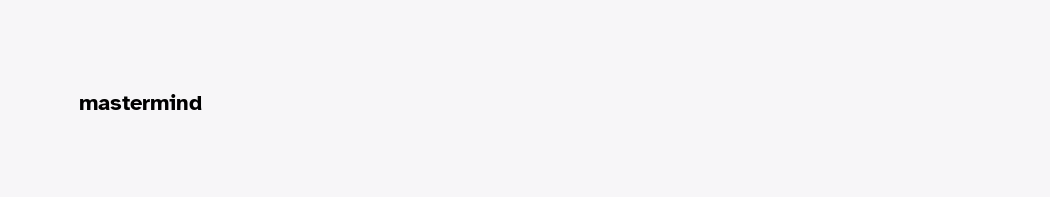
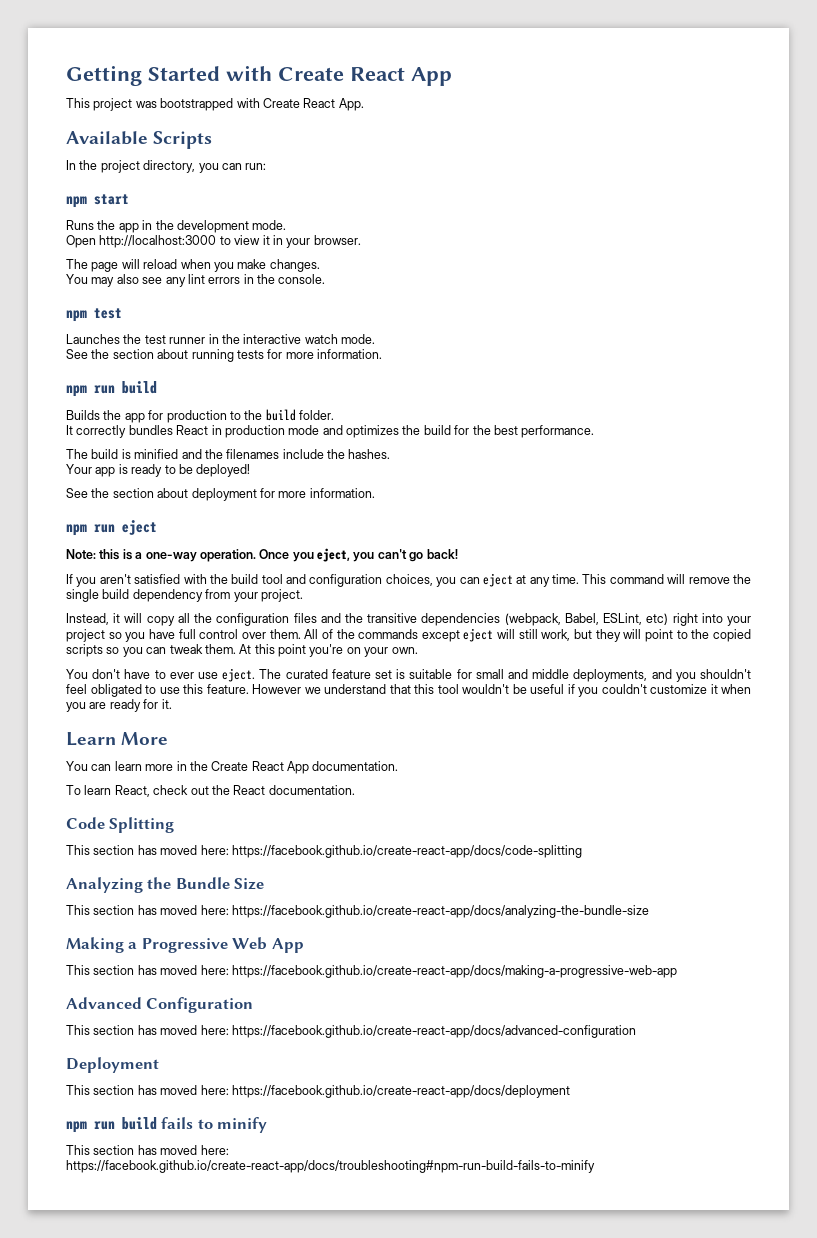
[79,94,202,110] mastermind -> [66,65,452,86] [66,98,364,111] [66,131,213,149] [66,160,267,173] [66,194,129,208] [66,220,287,233] [66,235,361,248] [66,259,320,272] [66,274,326,287] [66,308,122,322] [66,334,375,344] [66,349,382,362] [66,381,157,397] [66,409,334,423] [66,425,595,438] [66,449,391,459] [66,464,251,477] [66,488,375,501] [66,520,157,536] [66,548,458,562] [66,573,752,587] [66,589,303,602] [66,613,751,626] [66,628,752,642] [66,644,418,657] [66,668,751,682] [66,684,751,697] [66,699,172,712] [66,732,169,746] [66,761,399,774] [66,785,355,797] [66,817,175,833] [66,845,582,858] [66,877,265,893] [66,905,649,918] [66,937,304,953] [66,965,677,978] [66,997,254,1013] [66,1025,636,1038] [66,1057,159,1073] [66,1085,570,1098] [66,1117,268,1133] [66,1145,229,1155] [66,1160,595,1173] Getting Started with Create React App // This project was bootstrapped with Create React App. // Available Scripts // In the project directory, you can run: // npm start // Runs the app in the development mode. // Open http://localhost:3000 to view it in your browser. // The page will reload when you make changes. // You may also see any lint errors in the console. // npm test // Launches the test runner in the interactive watch mode. // See the section about running tests for more information. // npm run build // Builds the app for production to the build folder. // It correctly bundles React in production mode and optimizes the build for the best performance. // The build is minified and the filenames include the hashes. // Your app is ready to be deployed! // See the section about deployment for more information. // npm run eject // Note: this is a one-way operation. Once you eject, you can't go back! // If you aren't satisfied with the build tool and configuration choices, you can eject at any time. This command will remove the single build dependency from your project. // Instead, it will copy all the configuration files and the transitive dependencies (webpack, Babel, ESLint, etc) right into your project so you have full control over them. All of the commands except eject will still work, but they will point to the copied scripts so you can tweak them. At this point you're on your own. // You don't have to ever use eject. The curated feature set is suitable for small and middle deployments, and you shouldn't feel obligated to use this feature. However we understand that this tool wouldn't be useful if you couldn't customize it when you are ready for it. // Learn More // You can learn more in the Create React App documentation. // To learn React, check out the React documentation. // Code Splitting // This section has moved here: https://facebook.github.io/create-react-app/docs/code-splitting // Analyzing the Bundle Size // This section has moved here: https://facebook.github.io/create-react-app/docs/analyzing-the-bundle-size // Making a Progressive Web App // This section has moved here: https://facebook.github.io/create-react-app/docs/making-a-progressive-web-app // Advanced Configuration // This section has moved here: https://facebook.github.io/create-react-app/docs/advanced-configuration // Deployment // This section has moved here: https://facebook.github.io/create-react-app/docs/deployment // npm run build fails to minify // This section has moved here: https://facebook.github.io/create-react-app/docs/troubleshooting#npm-run-build-fails-to-minify

